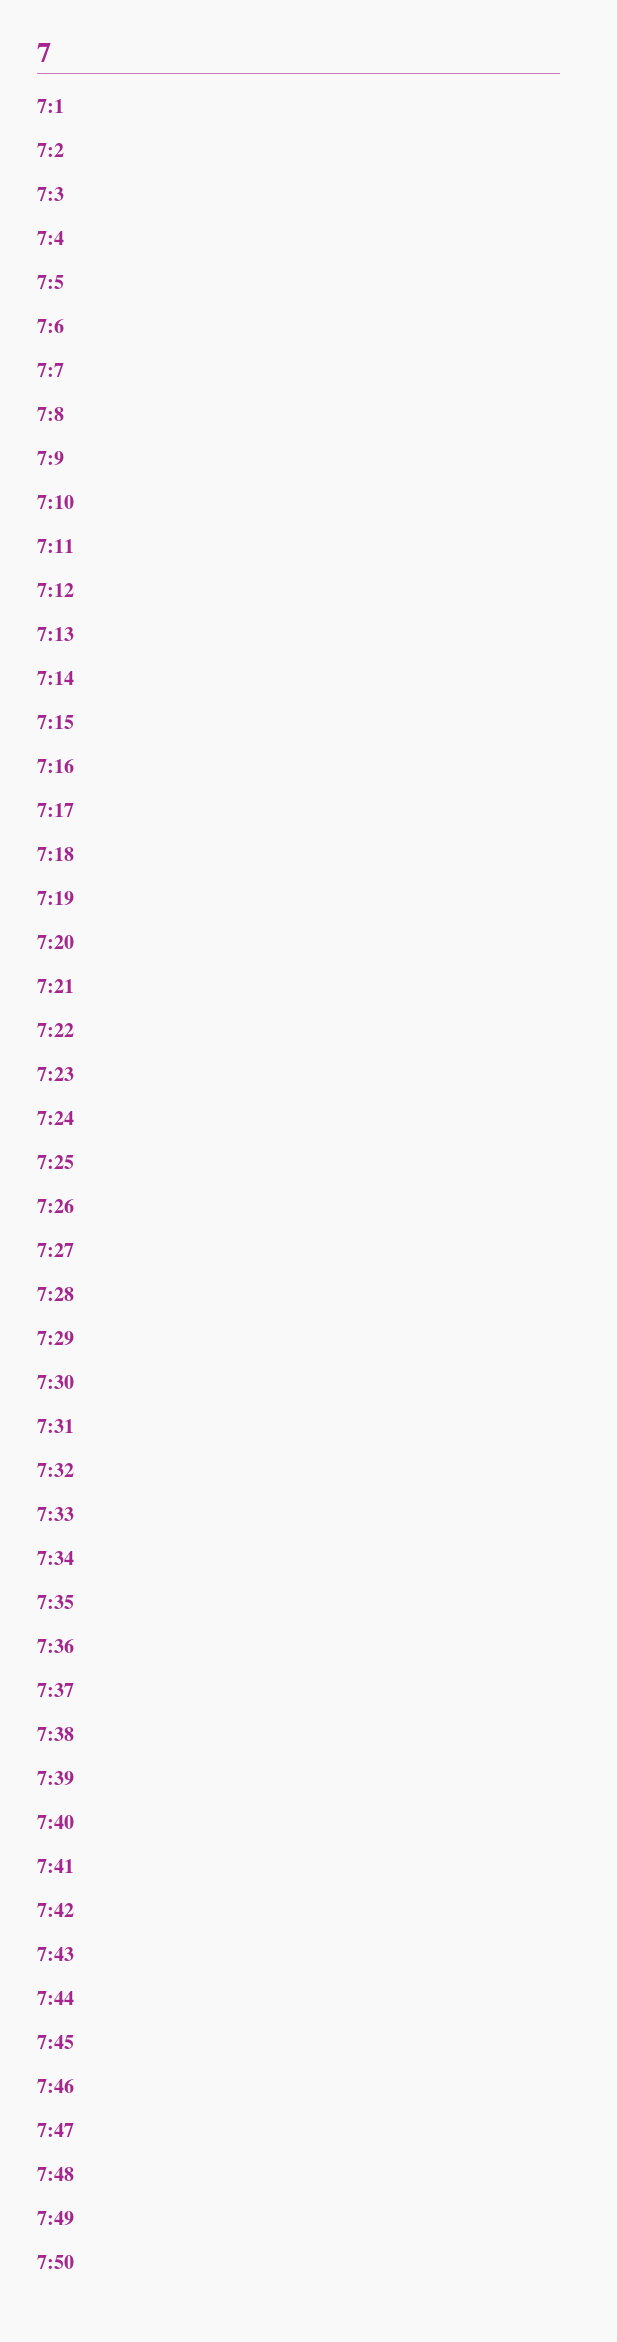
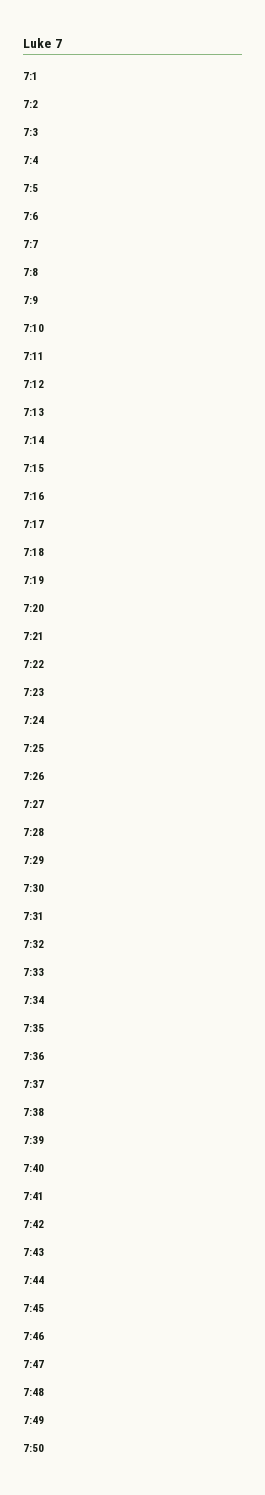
(37, 52) none -> [23,38,51,48] Luke

